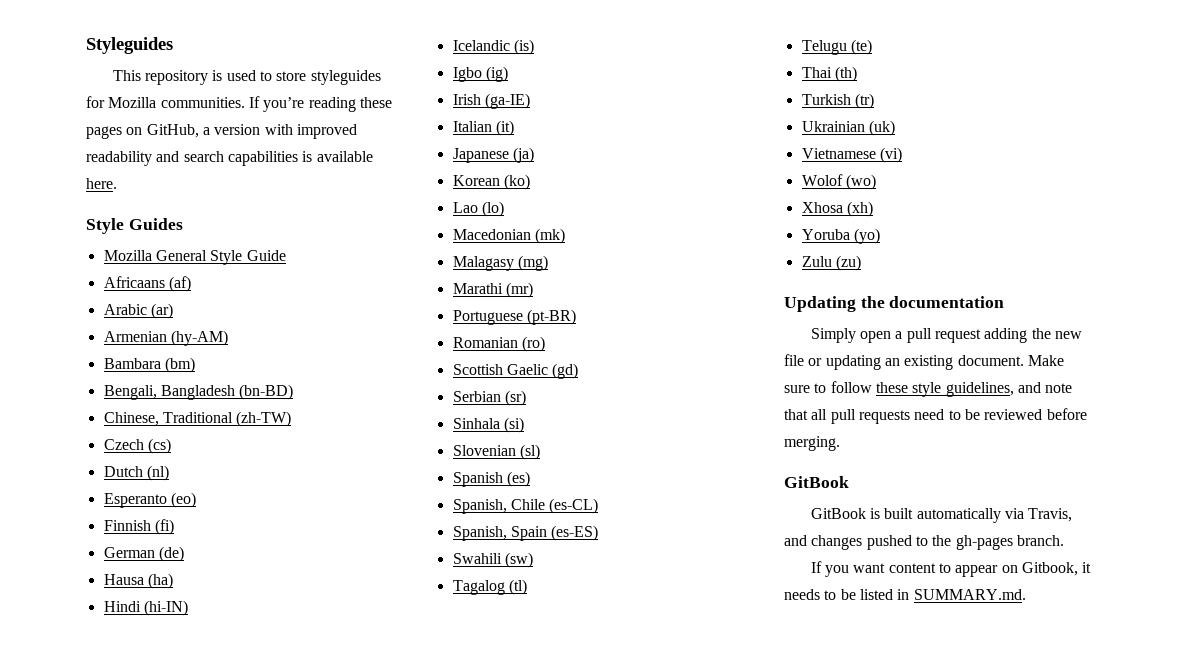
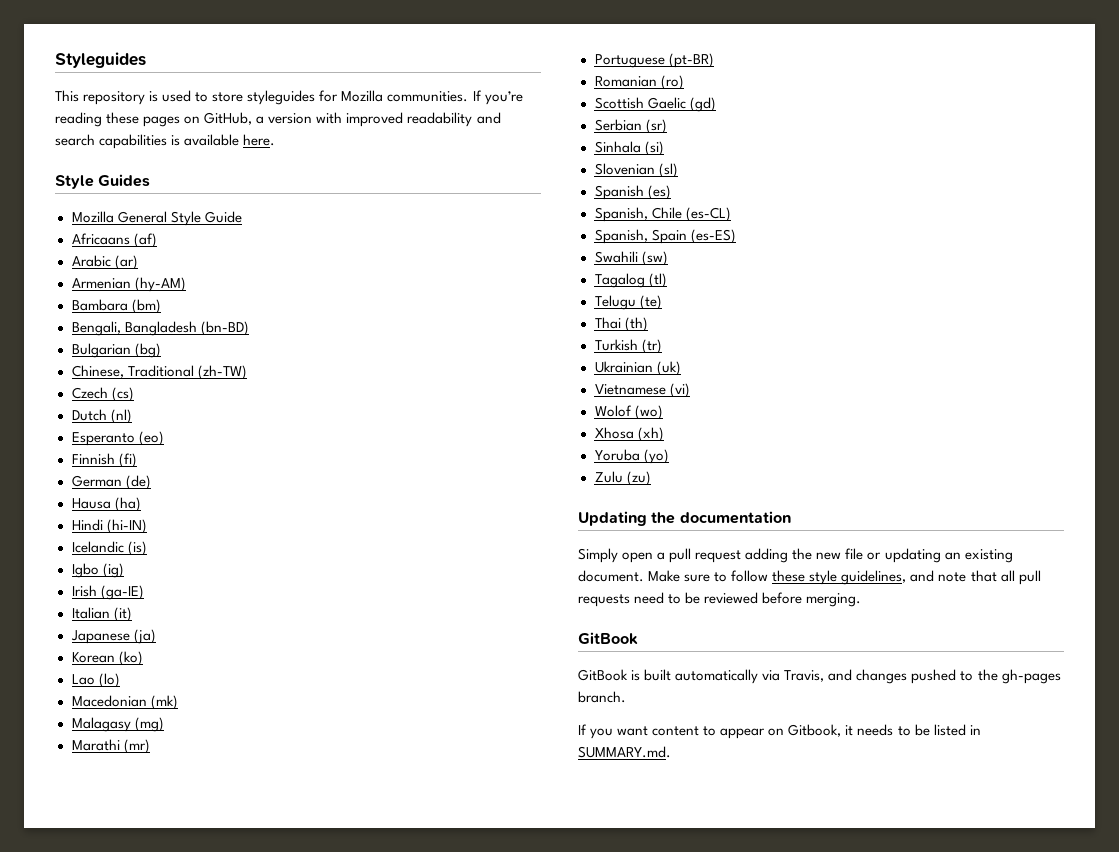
(294, 392) none -> [71,343,161,358] // Bulgarian (bg)

